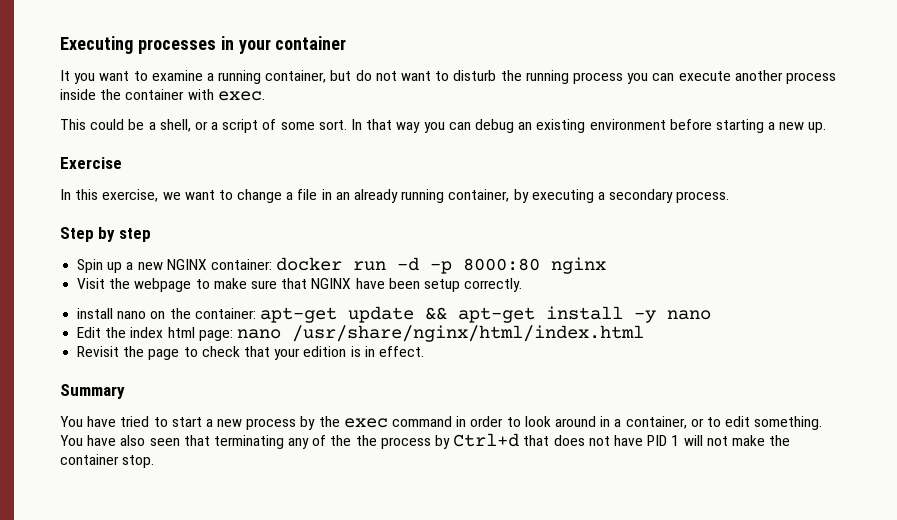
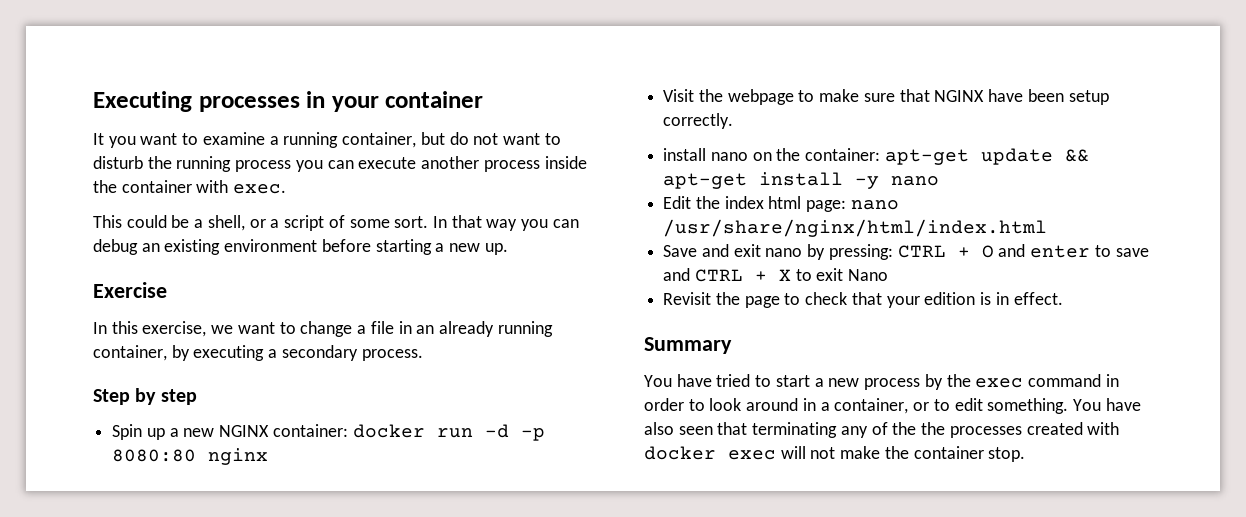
[463,258,541,271] 8000:80 -> [112,449,197,462] 8080:80
(644, 333) none -> [663,244,1149,260] [663,268,889,282] // Save and exit nano by pressing: CTRL + O and enter to save and CTRL + X to exit Nano
[380,433,680,449] process by Ctrl+d that does not have PID 1 -> [949,422,1120,438] [644,446,776,460] processes created with docker exec

